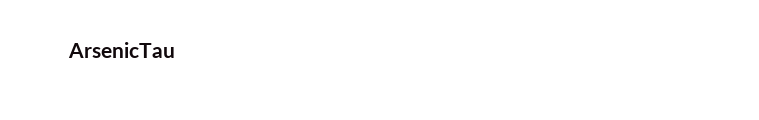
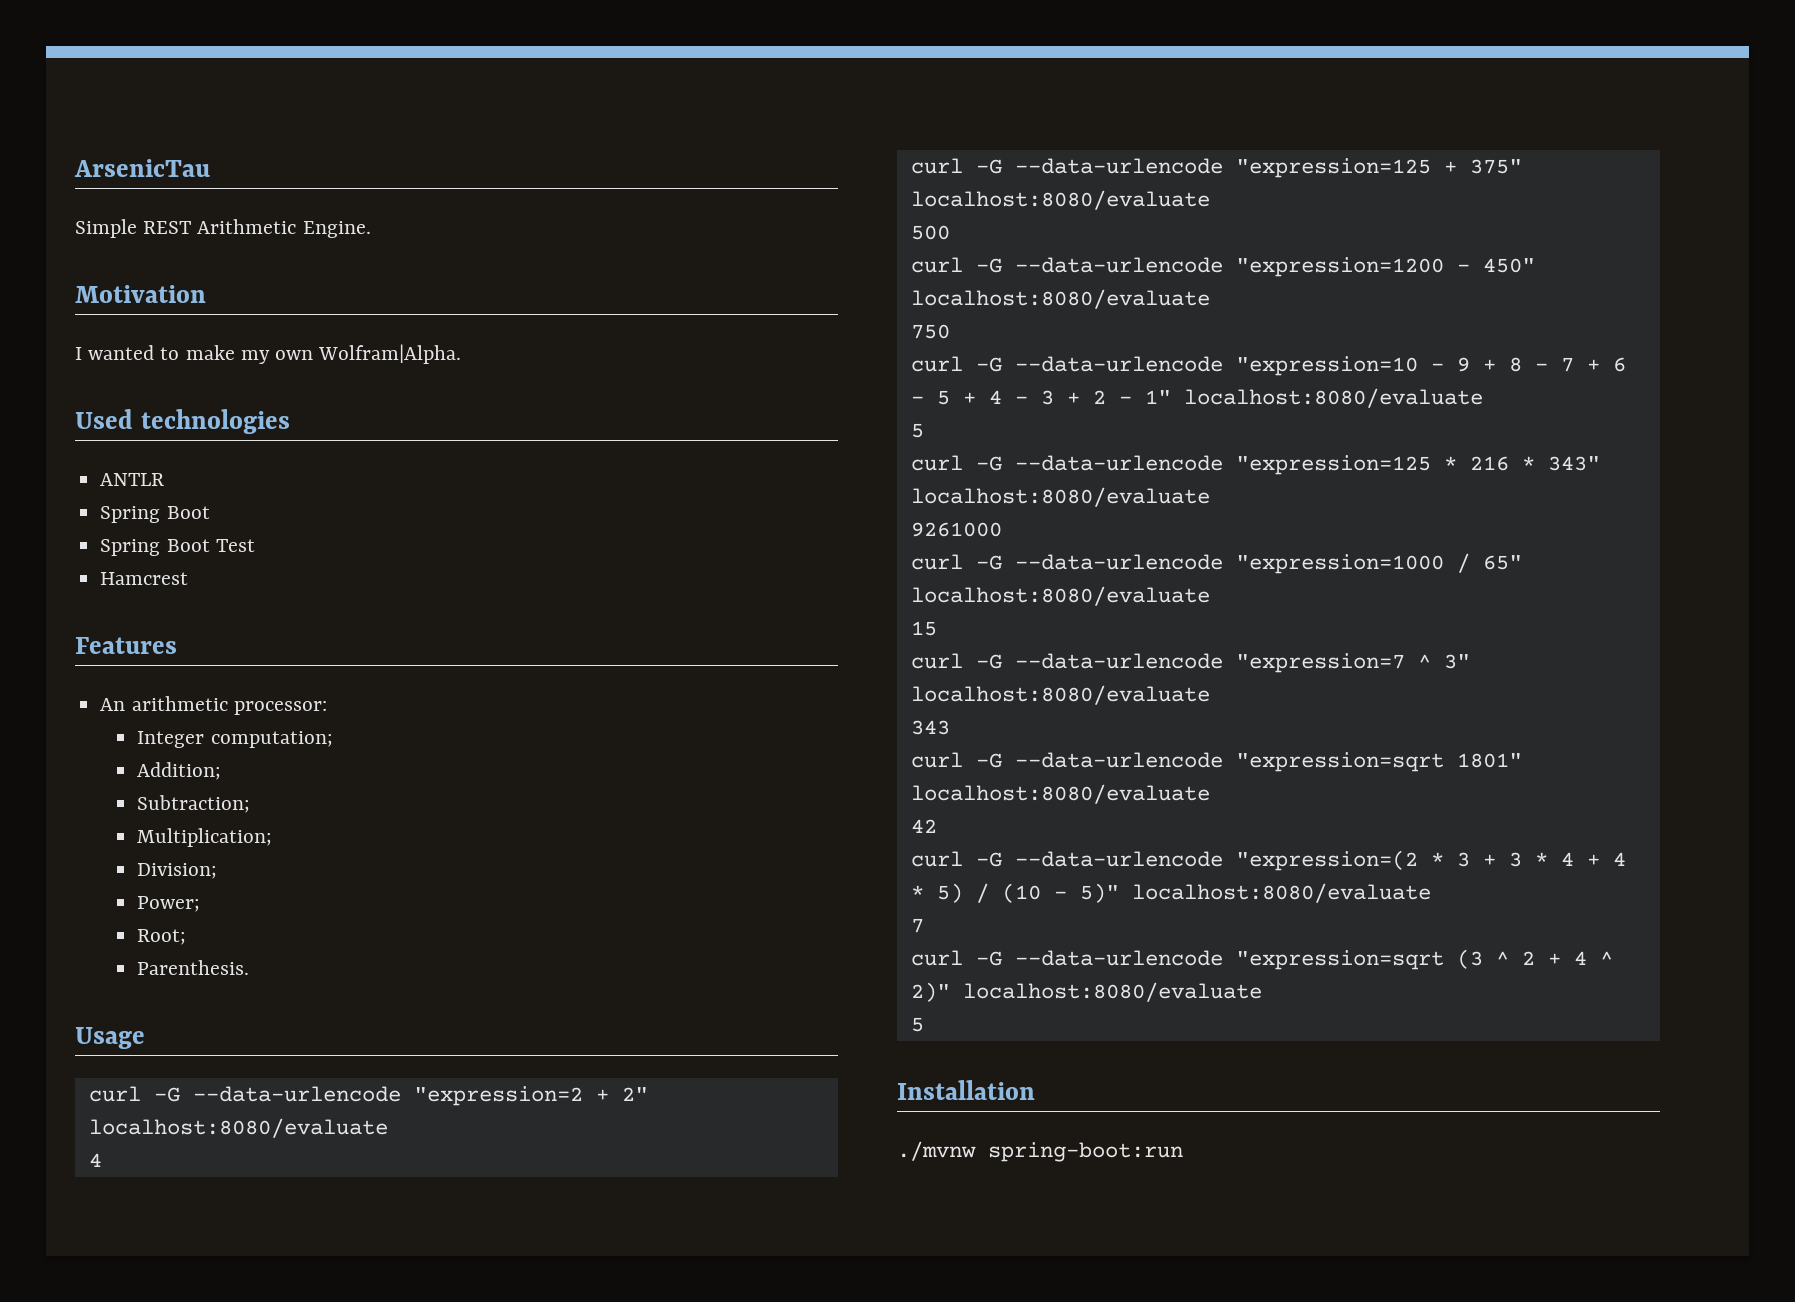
(175, 50) none -> [75,219,371,238] [75,285,206,303] [75,344,462,364] [75,409,290,434] [100,473,165,486] [100,506,210,523] [100,539,255,556] [100,572,189,585] [75,637,177,654] [100,696,327,715] [137,731,333,748] [137,762,222,780] [137,795,251,813] [137,828,273,847] [137,863,218,879] [137,896,201,912] [137,929,187,945] [137,960,250,975] [75,1027,145,1049] [88,1086,648,1106] [88,1118,388,1138] [88,1153,102,1167] [910,158,1522,178] [910,190,1210,210] [910,225,950,240] [910,257,1535,277] [910,289,1210,309] [910,324,950,339] [910,356,1626,376] [910,388,1483,408] [910,423,924,438] [910,455,1600,475] [910,487,1210,507] [910,522,1002,537] [910,553,1522,574] [910,586,1210,606] [910,621,937,636] [910,653,1470,673] [910,685,1210,705] [910,720,950,735] [910,752,1522,772] [910,784,1210,804] [910,819,937,833] [910,850,1626,871] [910,883,1431,903] [910,918,924,933] [910,949,1613,970] [910,982,1262,1002] [910,1017,924,1032] [897,1080,1035,1100] [897,1141,1183,1162] // Simple REST Arithmetic Engine. // Motivation // I wanted to make my own Wolfram|Alpha. // Used technologies // ANTLR // Spring Boot // Spring Boot Test // Hamcrest // Features // An arithmetic processor: // Integer computation; // Addition; // Subtraction; // Multiplication; // Division; // Power; // Root; // Parenthesis. // Usage // curl -G --data-urlencode "expression=2 + 2" localhost:8080/evaluate // 4 // curl -G --data-urlencode "expression=125 + 375" localhost:8080/evaluate // 500 // curl -G --data-urlencode "expression=1200 - 450" localhost:8080/evaluate // 750 // curl -G --data-urlencode "expression=10 - 9 + 8 - 7 + 6 - 5 + 4 - 3 + 2 - 1" localhost:8080/evaluate // 5 // curl -G --data-urlencode "expression=125 * 216 * 343" localhost:8080/evaluate // 9261000 // curl -G --data-urlencode "expression=1000 / 65" localhost:8080/evaluate // 15 // curl -G --data-urlencode "expression=7 ^ 3" localhost:8080/evaluate // 343 // curl -G --data-urlencode "expression=sqrt 1801" localhost:8080/evaluate // 42 // curl -G --data-urlencode "expression=(2 * 3 + 3 * 4 + 4 * 5) / (10 - 5)" localhost:8080/evaluate // 7 // curl -G --data-urlencode "expression=sqrt (3 ^ 2 + 4 ^ 2)" localhost:8080/evaluate // 5 // Installation // ./mvnw spring-boot:run

